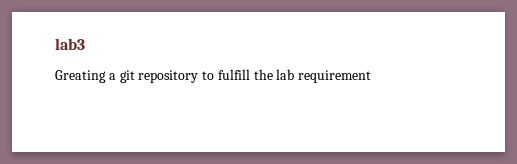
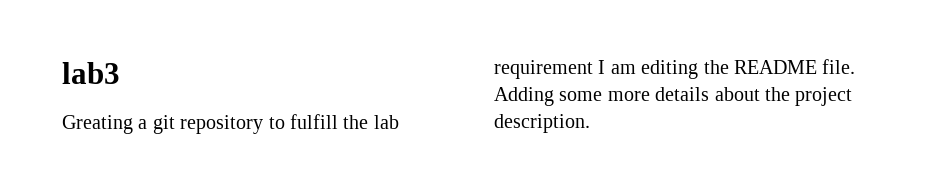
(372, 76) none -> [598,59,856,79] [494,87,853,106] [494,114,590,133] I am editing the README file. Adding some more details about the project description.

